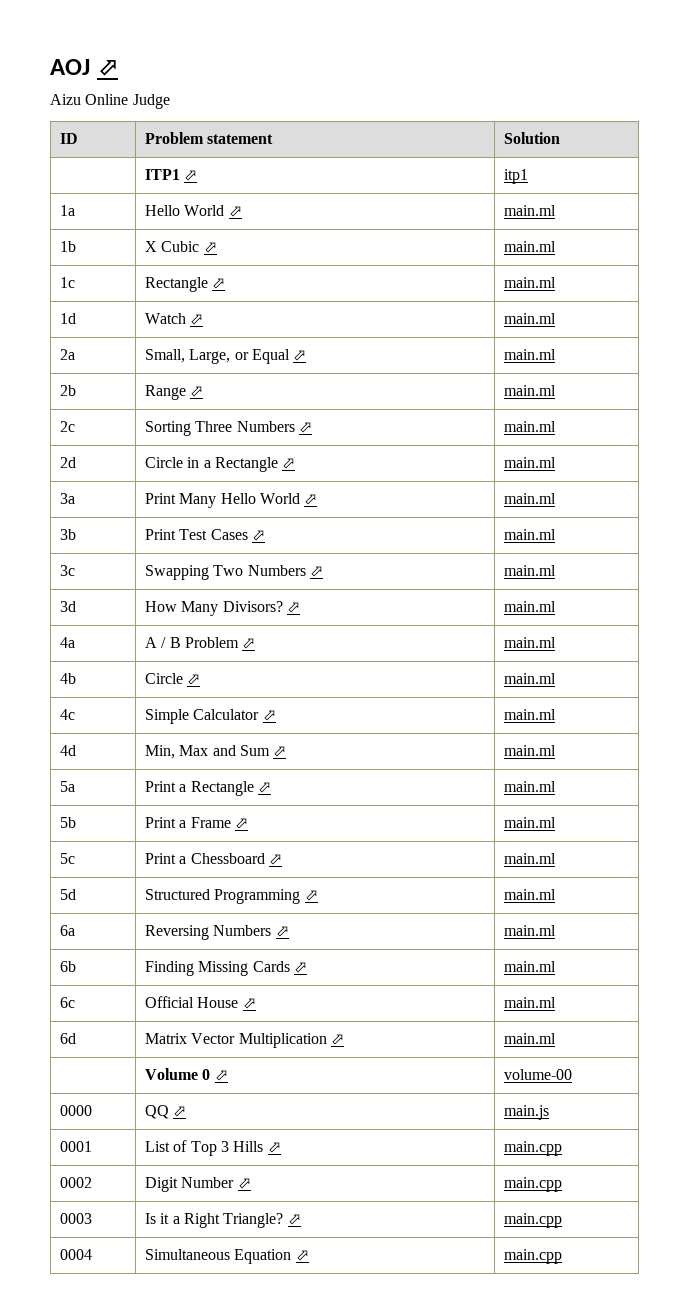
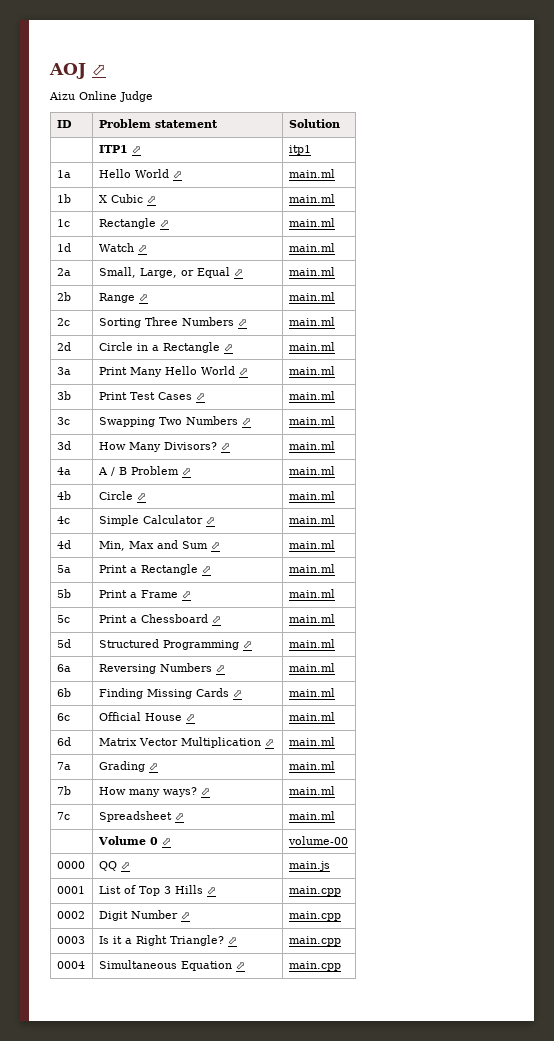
(556, 1038) none -> [56,762,71,770] [98,761,158,772] [288,761,335,770] [56,786,71,795] [98,787,210,797] [288,786,335,795] [56,812,70,820] [98,811,184,822] [288,811,335,820] // 7a | Grading ⬀ | main.ml // 7b | How many ways? ⬀ | main.ml // 7c | Spreadsheet ⬀ | main.ml

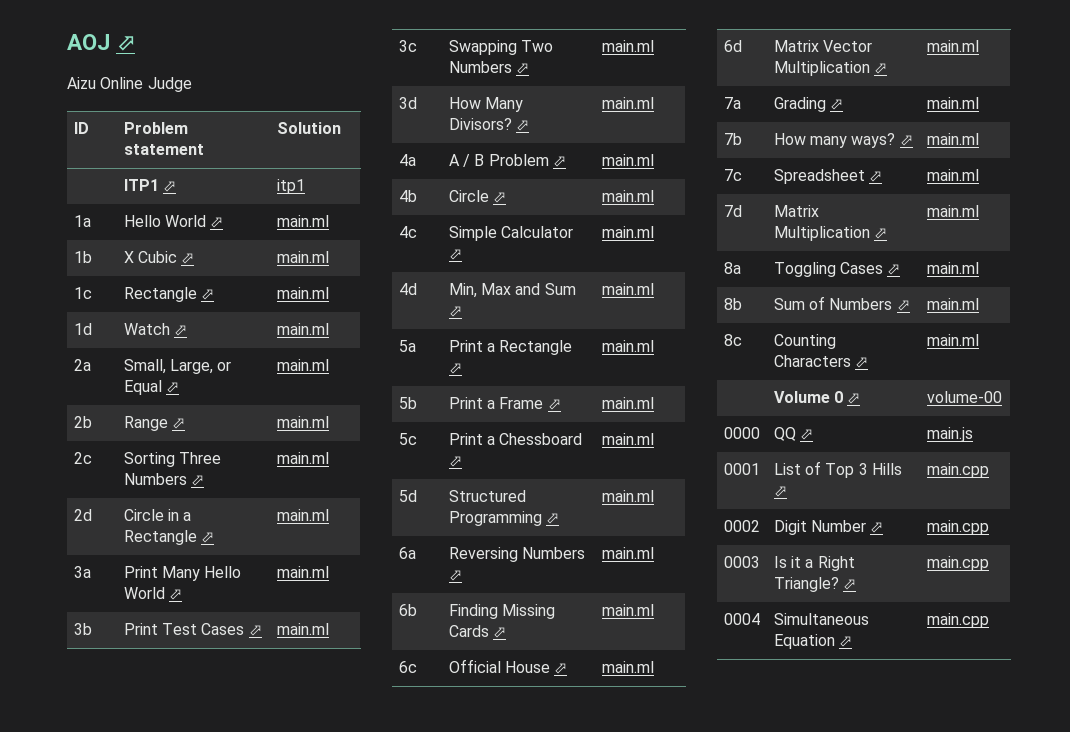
(335, 815) none -> [723,205,742,217] [773,205,819,217] [773,226,887,241] [926,205,979,217] [723,262,741,274] [773,262,901,277] [926,262,979,274] [723,298,742,310] [773,296,910,311] [926,298,979,310] [723,334,742,346] [773,334,836,349] [773,355,868,368] [926,334,979,346] // 7d | Matrix Multiplication ⬀ | main.ml // 8a | Toggling Cases ⬀ | main.ml // 8b | Sum of Numbers ⬀ | main.ml // 8c | Counting Characters ⬀ | main.ml

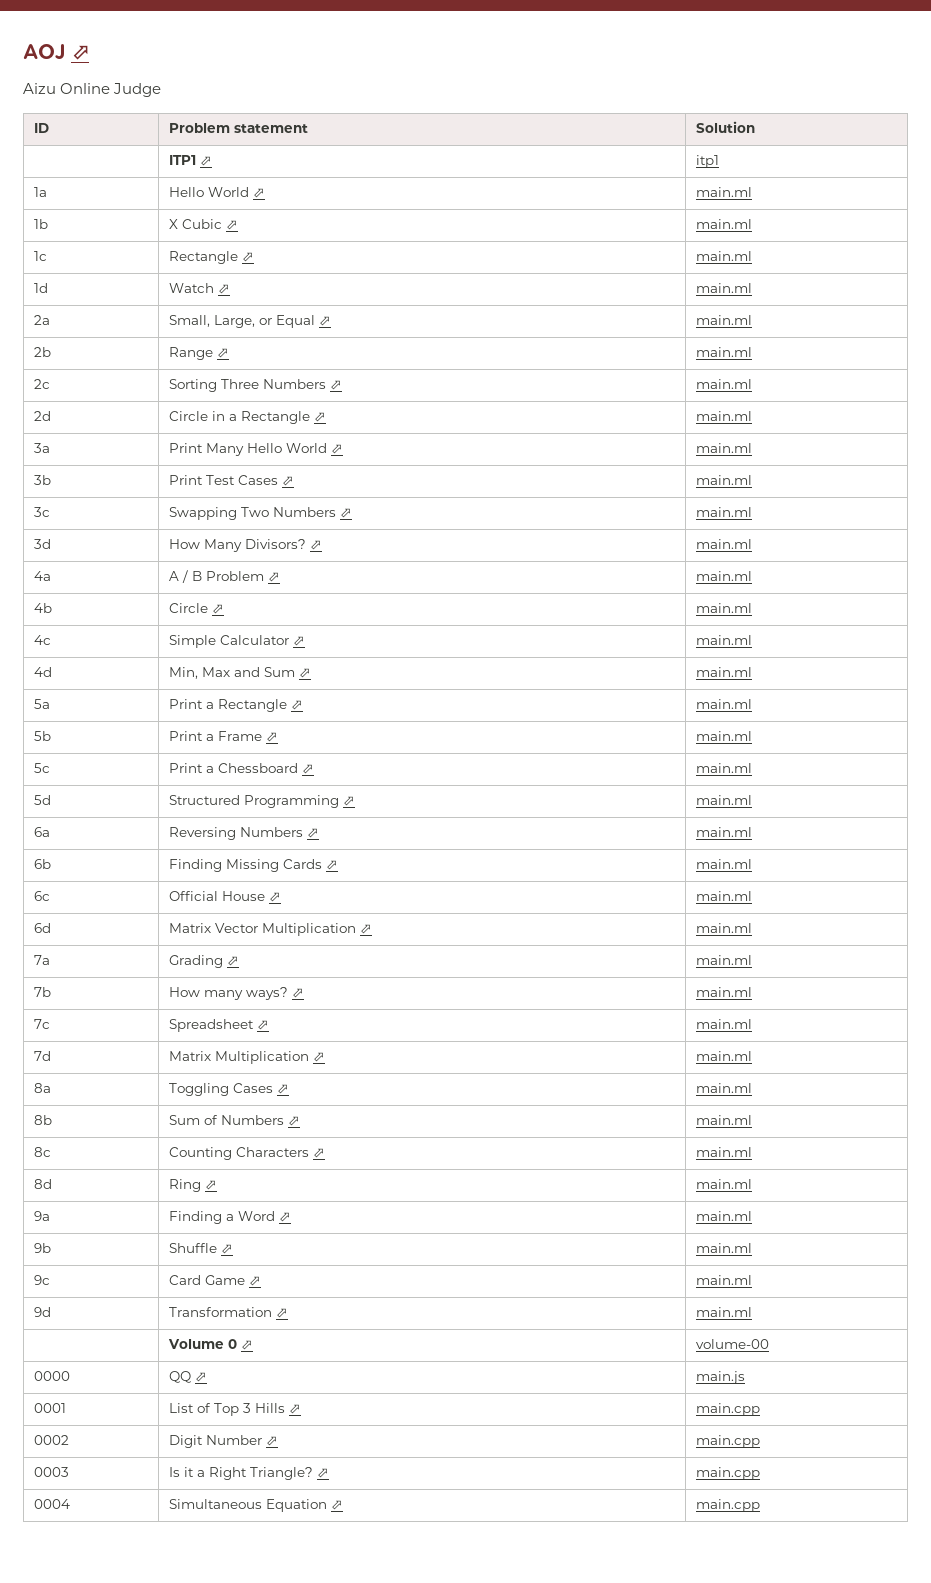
(979, 340) none -> [33,1179,52,1189] [168,1179,217,1192] [695,1179,752,1189] [33,1211,50,1221] [168,1211,291,1224] [695,1211,752,1221] [33,1243,51,1253] [168,1243,233,1254] [695,1243,752,1253] [33,1275,50,1285] [168,1275,261,1286] [695,1275,752,1285] [33,1307,51,1317] [168,1307,288,1318] [695,1307,752,1317] // 8d | Ring ⬀ | main.ml // 9a | Finding a Word ⬀ | main.ml // 9b | Shuffle ⬀ | main.ml // 9c | Card Game ⬀ | main.ml // 9d | Transformation ⬀ | main.ml

